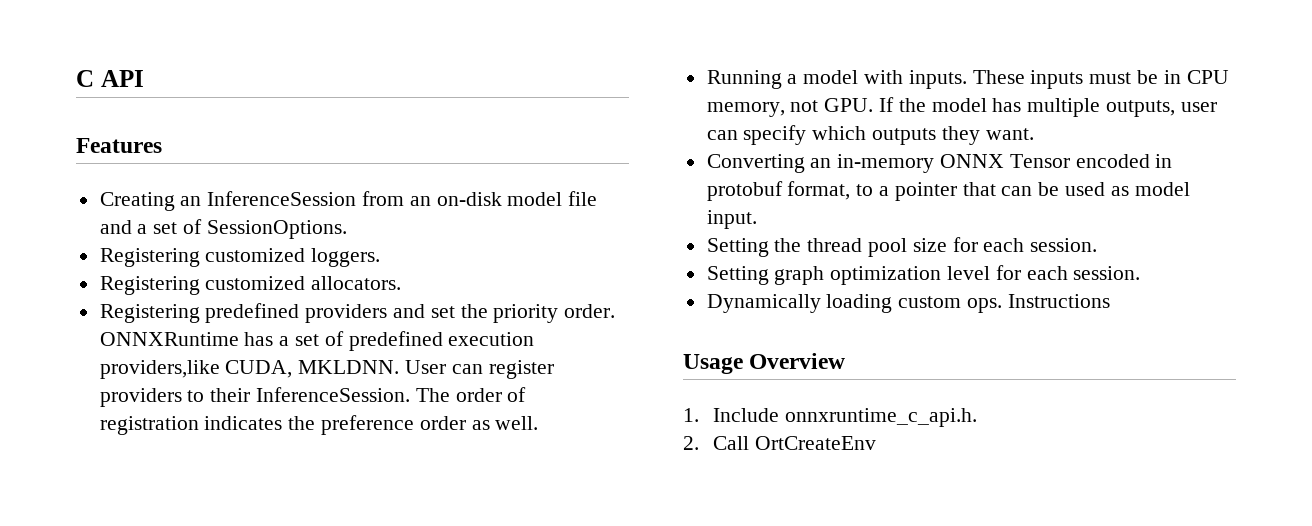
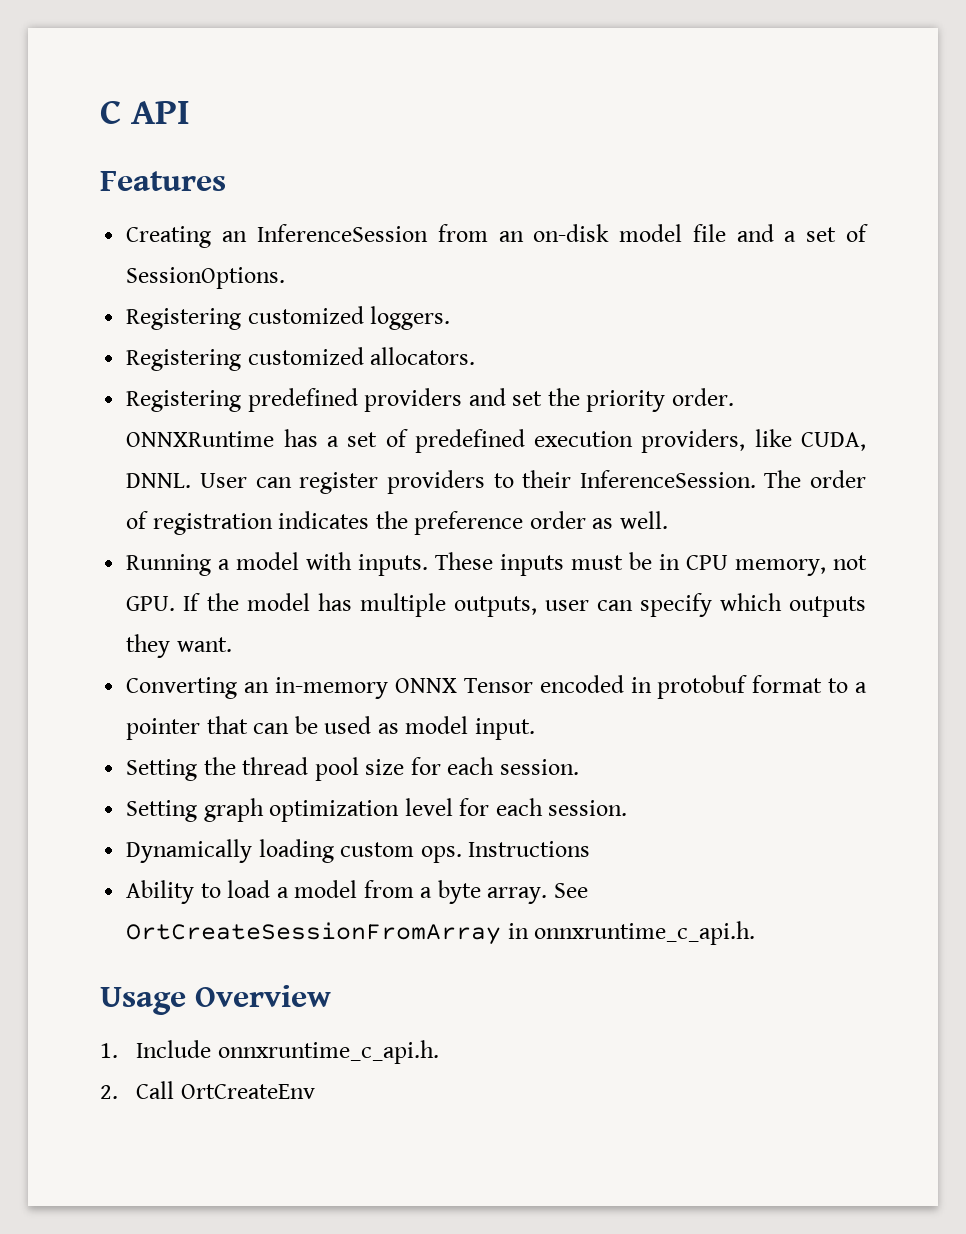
[99,360,400,379] providers,like CUDA, MKLDNN. -> [641,429,866,453] [126,473,192,488] providers, like CUDA, DNNL.
[787,181,851,200] format, -> [752,675,823,693] format
(1110, 301) none -> [126,880,588,904] [126,921,756,945] // Ability to load a model from a byte array. See OrtCreateSessionFromArray in onnxruntime_c_api.h.

